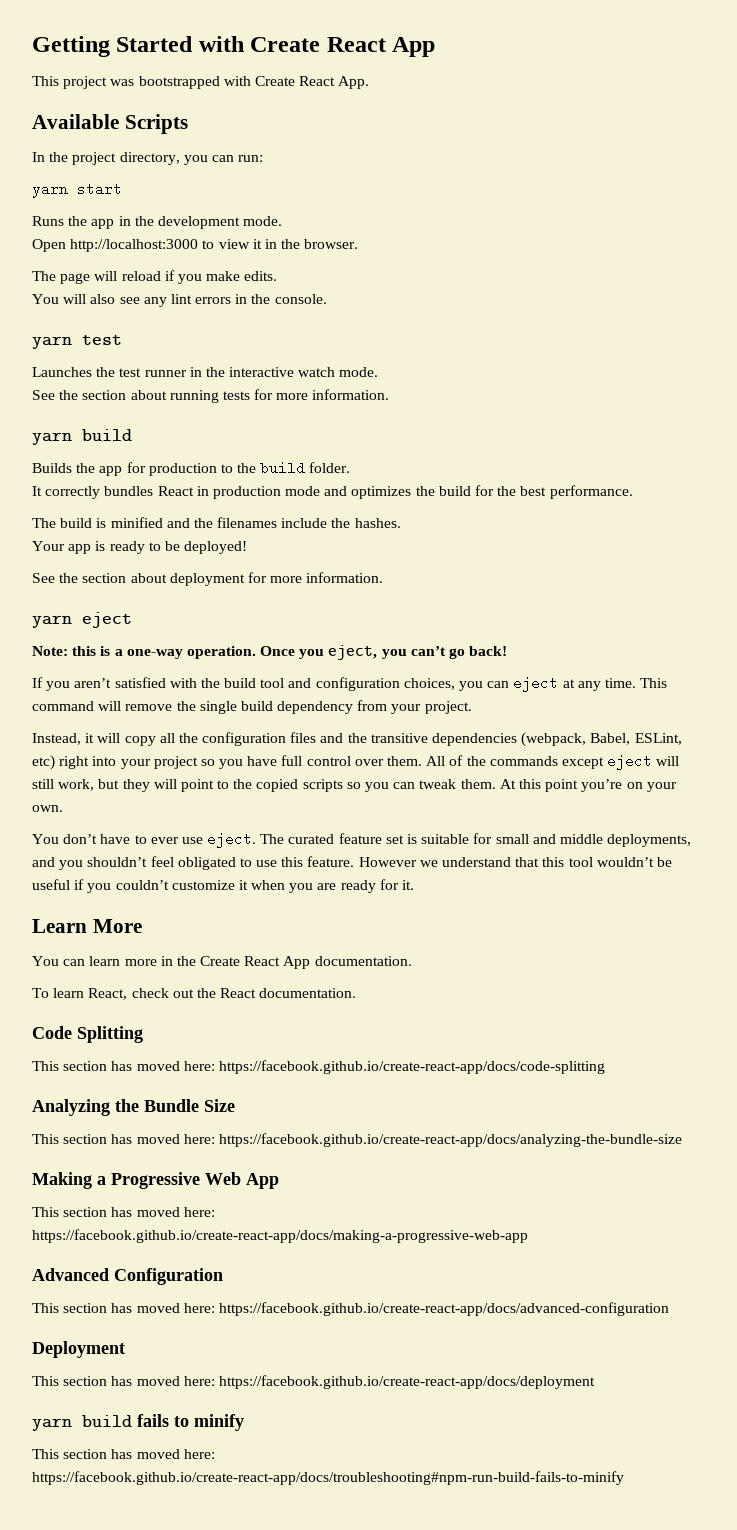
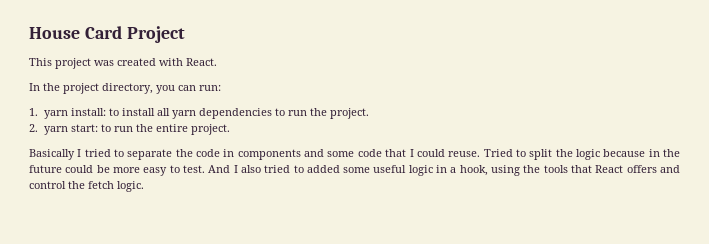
[32,36,436,57] [32,76,370,89] [32,114,188,134] Getting Started with Create React App // This project was bootstrapped with Create React App. // Available Scripts -> [29,26,185,43] [29,58,217,69] House Card Project // This project was created with React.
[32,182,122,198] [32,216,283,229] [32,239,359,252] [32,270,278,284] [32,294,327,307] [32,335,122,349] [32,367,379,377] [32,389,390,403] [32,429,132,445] [32,461,351,476] [32,485,633,499] [32,517,401,528] [32,541,248,554] [32,572,384,586] [32,612,132,628] [32,645,508,660] [32,676,668,692] [32,700,472,714] [32,732,682,747] [32,754,680,770] [32,779,677,792] [32,805,63,812] [32,832,692,848] [32,856,672,870] [32,879,415,893] [32,919,142,933] [32,956,412,969] [32,988,357,1000] [32,1026,143,1043] [32,1060,605,1074] [32,1099,235,1116] [32,1133,682,1147] [32,1172,279,1189] [32,1207,215,1217] [32,1229,528,1243] [32,1268,223,1285] [32,1302,669,1316] [32,1341,125,1358] [32,1375,595,1389] [32,1414,244,1431] [32,1449,215,1459] [32,1471,624,1485] yarn start // Runs the app in the development mode. // Open http://localhost:3000 to view it in the browser. // The page will reload if you make edits. // You will also see any lint errors in the console. // yarn test // Launches the test runner in the interactive watch mode. // See the section about running tests for more information. // yarn build // Builds the app for production to the build folder. // It correctly bundles React in production mode and optimizes the build for the best performance. // The build is minified and the filenames include the hashes. // Your app is ready to be deployed! // See the section about deployment for more information. // yarn eject // Note: this is a one-way operation. Once you eject, you can’t go back! // If you aren’t satisfied with the build tool and configuration choices, you can eject at any time. This command will remove the single build dependency from your project. // Instead, it will copy all the configuration files and the transitive dependencies (webpack, Babel, ESLint, etc) right into your project so you have full control over them. All of the commands except eject will still work, but they will point to the copied scripts so you can tweak them. At this point you’re on your own. // You don’t have to ever use eject. The curated feature set is suitable for small and middle deployments, and you shouldn’t feel obligated to use this feature. However we understand that this tool wouldn’t be useful if you couldn’t customize it when you are ready for it. // Learn More // You can learn more in the Create React App documentation. // To learn React, check out the React documentation. // Code Splitting // This section has moved here: https://facebook.github.io/create-react-app/docs/code-splitting // Analyzing the Bundle Size // This section has moved here: https://facebook.github.io/create-react-app/docs/analyzing-the-bundle-size // Making a Progressive Web App // This section has moved here: https://facebook.github.io/create-react-app/docs/making-a-progressive-web-app // Advanced Configuration // This section has moved here: https://facebook.github.io/create-react-app/docs/advanced-configuration // Deployment // This section has moved here: https://facebook.github.io/create-react-app/docs/deployment // yarn build fails to minify // This section has moved here: https://facebook.github.io/create-react-app/docs/troubleshooting#npm-run-build-fails-to-minify -> [29,108,369,119] [29,124,230,135] [29,149,680,160] [29,165,681,176] [29,181,144,192] 1. yarn install: to install all yarn dependencies to run the project. // 2. yarn start: to run the entire project. // Basically I tried to separate the code in components and some code that I could reuse. Tried to split the logic because in the future could be more easy to test. And I also tried to added some useful logic in a hook, using the tools that React offers and control the fetch logic.

